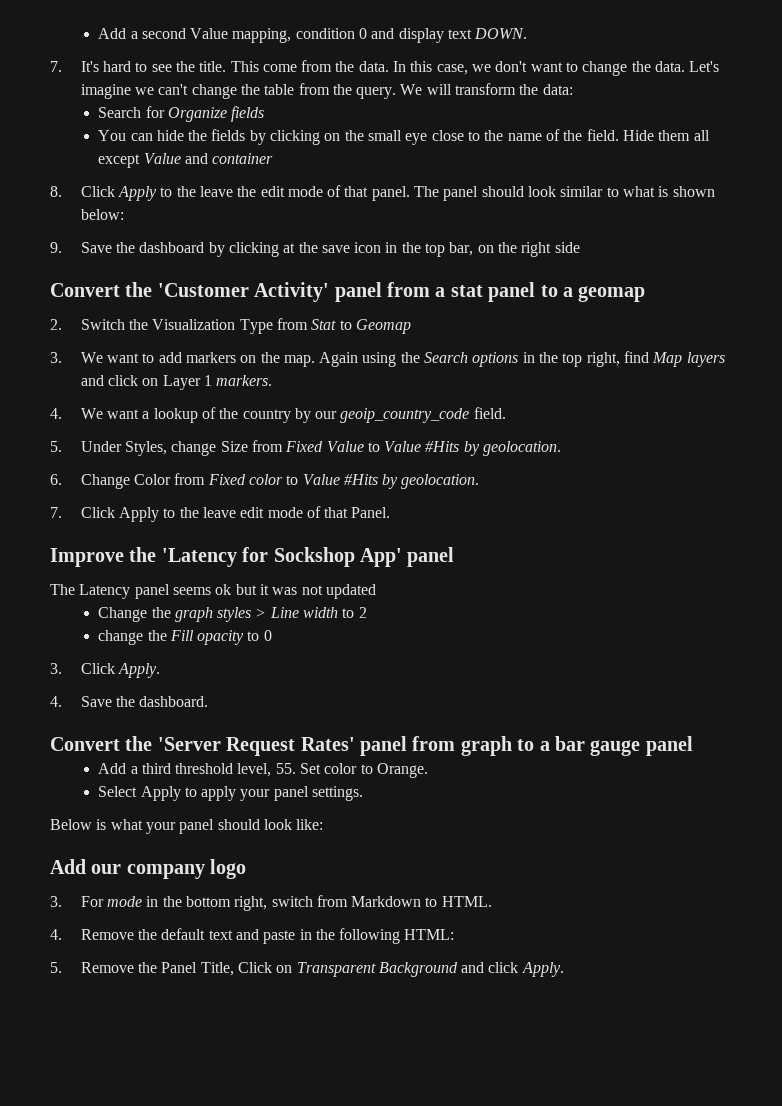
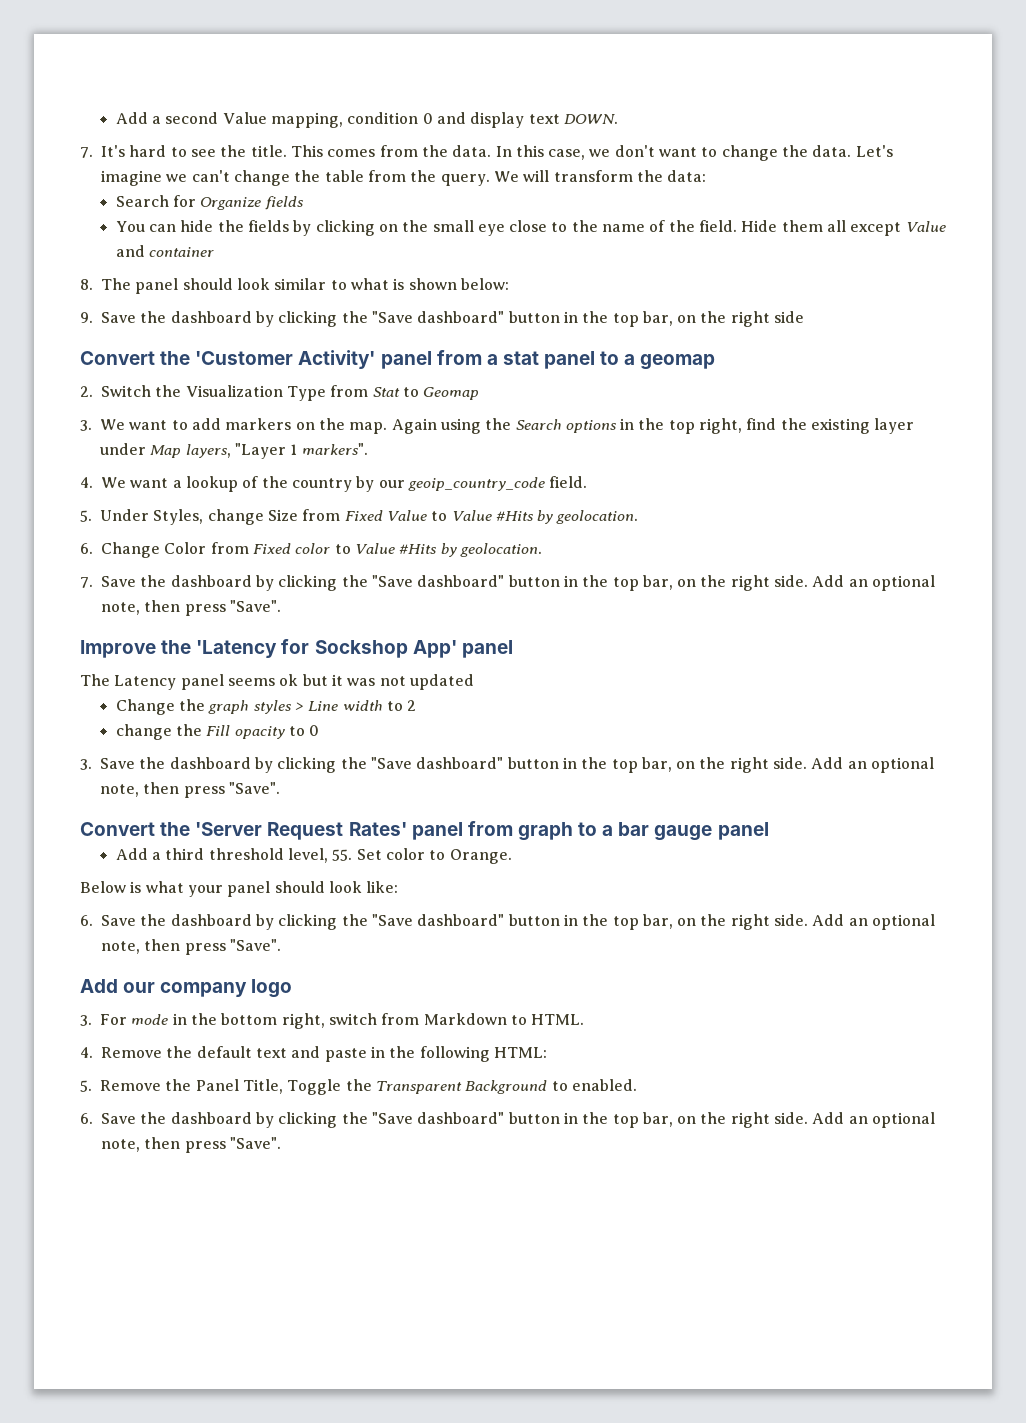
[262,64,297,72] come -> [327,149,376,157] comes
[80,185,410,201] Click Apply to the leave the edit mode of that panel. -> (93, 284) none
[283,242,382,253] at the save icon -> [341,311,560,323] the "Save dashboard" button
[652,352,725,367] [80,375,273,390] Map layers and click on Layer 1 markers. -> [780,418,915,434] [100,443,368,459] the existing layer under Map layers, "Layer 1 markers".
[80,506,391,522] Click Apply to the leave edit mode of that Panel. -> [101,575,936,591] [101,600,281,616] Save the dashboard by clicking the "Save dashboard" button in the top bar, on the right side. Add an optional note, then press "Save".
[80,663,160,678] [50,696,209,707] Click Apply. // 4. Save the dashboard. -> [100,757,935,773] [100,782,280,798] Save the dashboard by clicking the "Save dashboard" button in the top bar, on the right side. Add an optional note, then press "Save".
[98,786,364,801] // Select Apply to apply your panel settings. -> (512, 856) none
(324, 824) none -> [80,914,936,930] [101,939,281,955] // 6. Save the dashboard by clicking the "Save dashboard" button in the top bar, on the right side. Add an optional note, then press "Save".
[237,962,564,977] Click on Transparent Background and click Apply. -> [287,1079,637,1095] [80,1112,936,1128] [101,1137,281,1153] Toggle the Transparent Background to enabled. // 6. Save the dashboard by clicking the "Save dashboard" button in the top bar, on the right side. Add an optional note, then press "Save".

